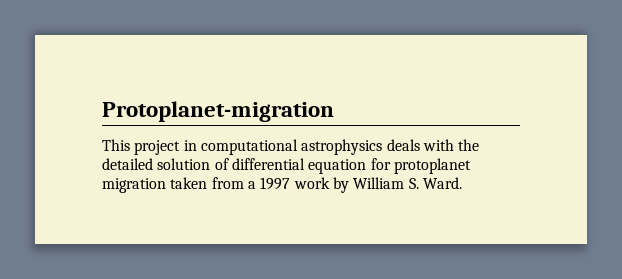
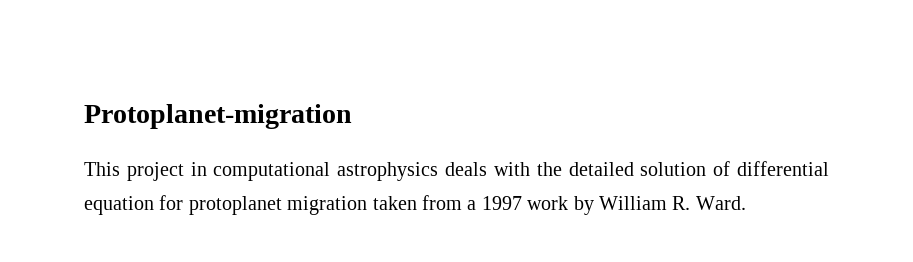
[408,178,419,189] S. -> [672,196,691,210] R.

